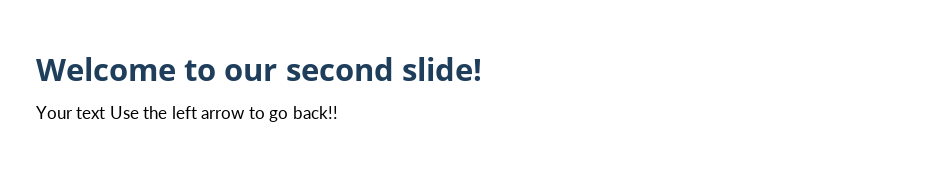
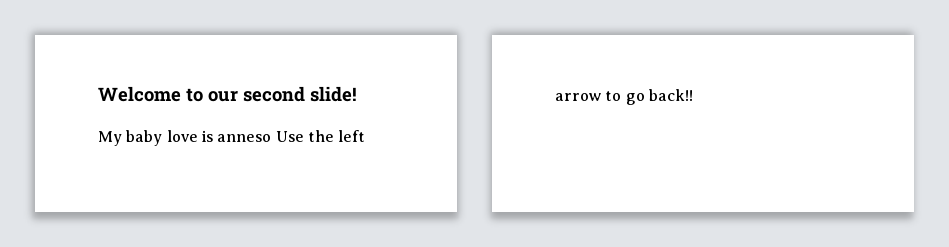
[36,106,106,119] Your text -> [98,130,272,146] My baby love is anneso

